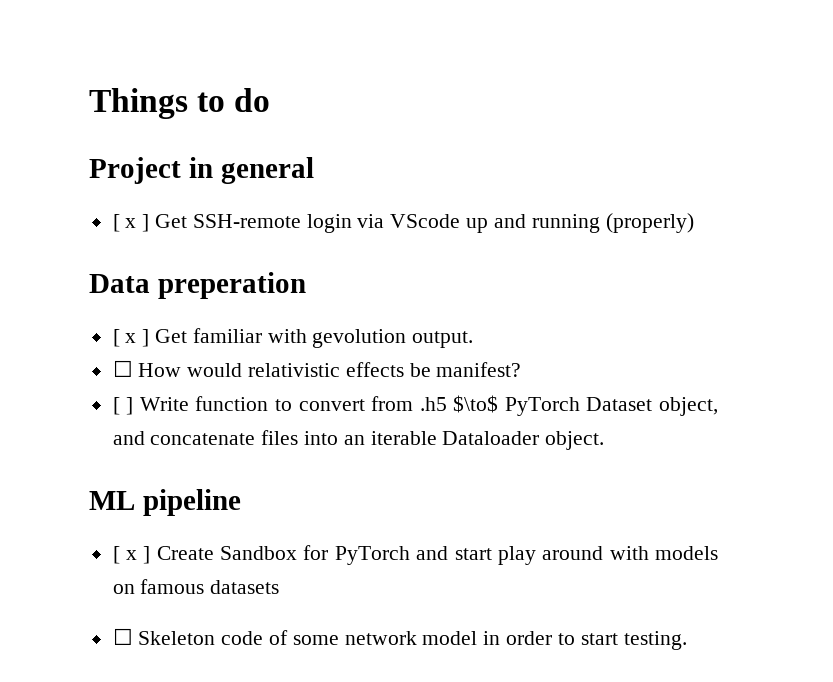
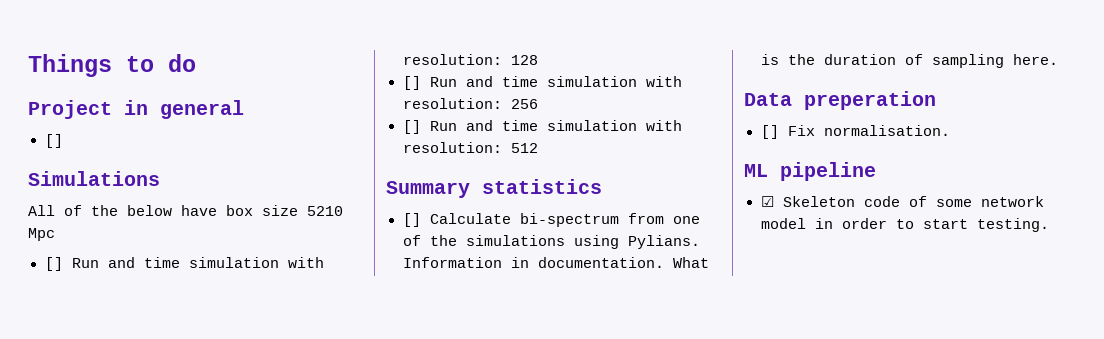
[112,213,694,233] [89,272,306,299] [112,328,474,348] [112,360,522,377] [112,395,718,416] [112,430,605,450] [89,489,241,516] [112,545,718,565] [112,579,280,594] [112,628,133,645] [ x ] Get SSH-remote login via VScode up and running (properly) // Data preperation // [ x ] Get familiar with gevolution output. // ☐ How would relativistic effects be manifest? // [ ] Write function to convert from .h5 $\to$ PyTorch Dataset object, and concatenate files into an iterable Dataloader object. // ML pipeline // [ x ] Create Sandbox for PyTorch and start play around with models on famous datasets // ☐ -> [44,134,63,148] [28,171,160,186] [28,205,343,216] [28,228,55,241] [44,257,324,271] [402,54,538,65] [402,76,682,90] [402,98,538,109] [402,120,682,134] [402,142,538,153] [386,179,602,198] [402,213,700,227] [402,235,700,249] [402,257,709,268] [760,54,1058,68] [744,91,936,110] [760,125,950,139] [744,162,876,181] [760,196,774,207] [] // Simulations // All of the below have box size 5210 Mpc // [] Run and time simulation with resolution: 128 // [] Run and time simulation with resolution: 256 // [] Run and time simulation with resolution: 512 // Summary statistics // [] Calculate bi-spectrum from one of the simulations using Pylians. Information in documentation. What is the duration of sampling here. // Data preperation // [] Fix normalisation. // ML pipeline // ☑

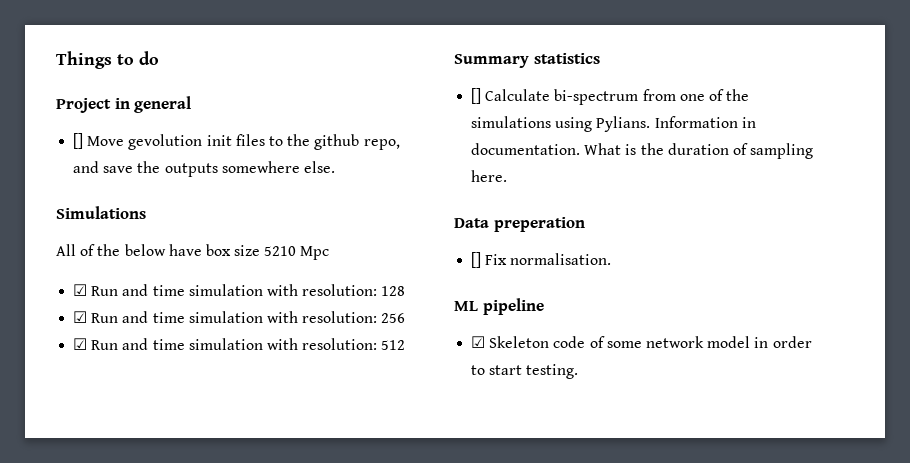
(63, 141) none -> [87,134,400,150] [73,161,335,177] Move gevolution init files to the github repo, and save the outputs somewhere else.
[44,257,63,271] [] -> [73,284,88,296] ☑
[402,76,421,90] [] -> [73,311,88,323] ☑
[402,120,421,134] [] -> [73,338,88,350] ☑

